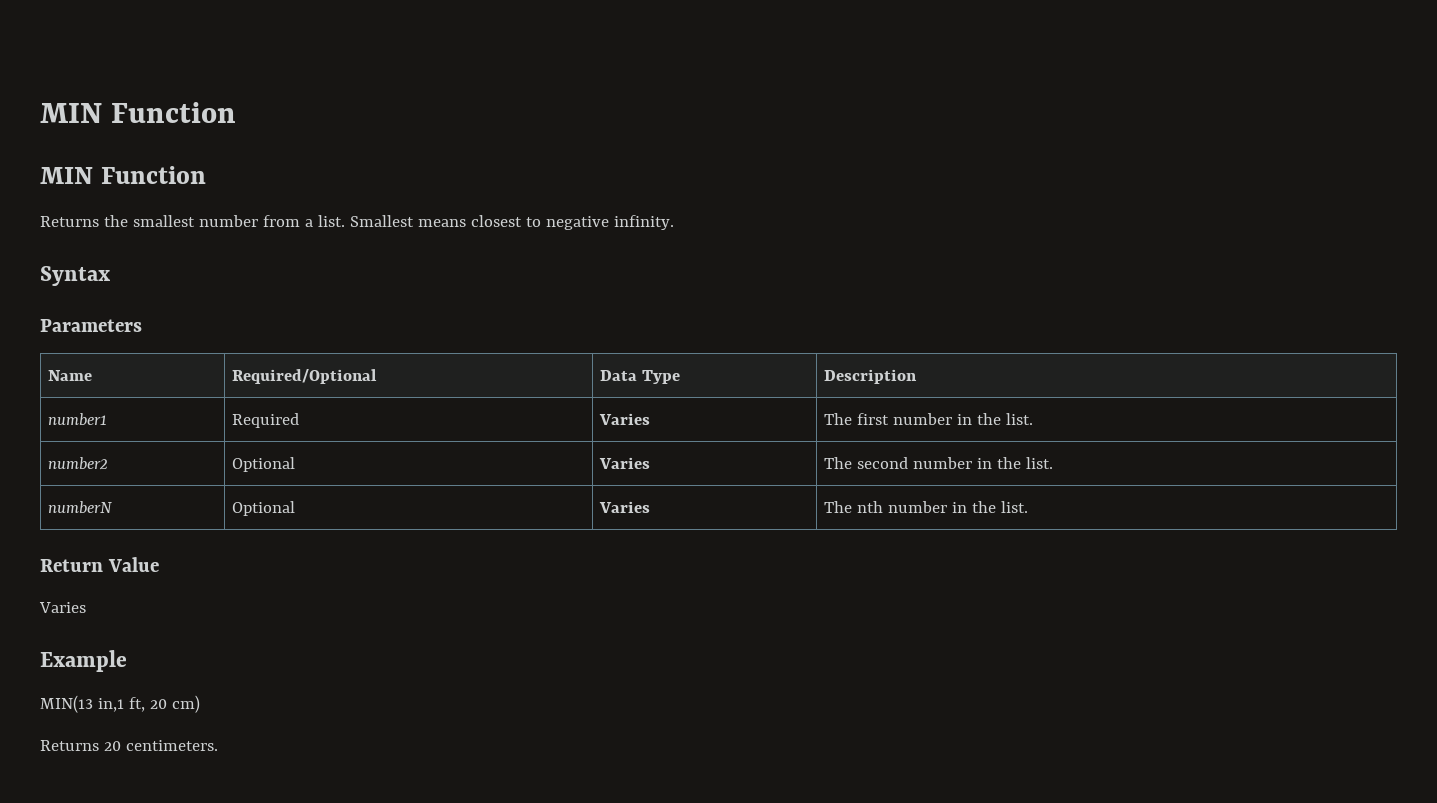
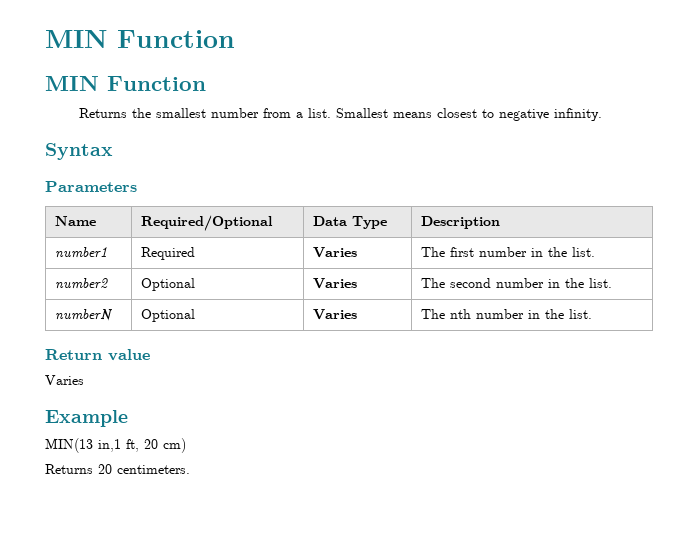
[107,557,159,572] Value -> [108,349,150,361] value

